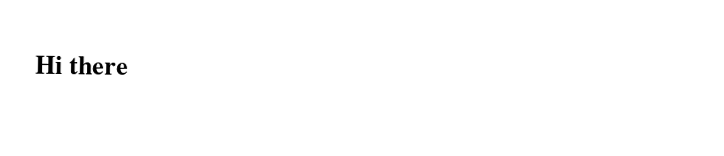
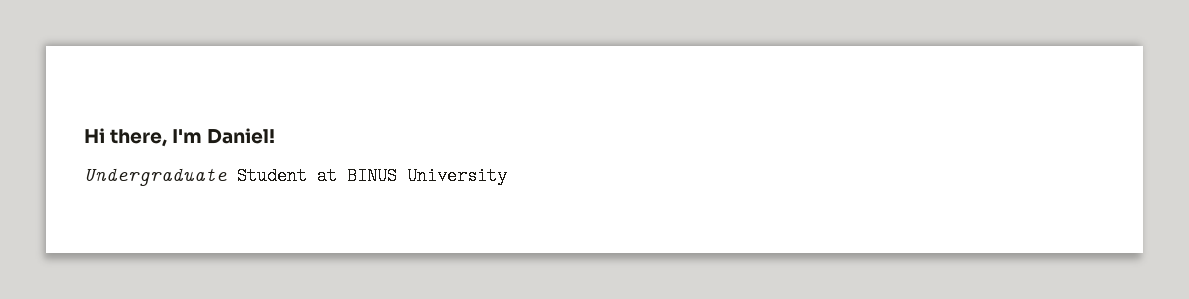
[69,56,130,75] there -> [110,128,276,147] [84,167,507,186] there, I'm Daniel! // Undergraduate Student at BINUS University

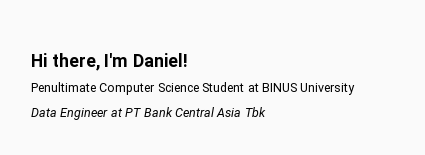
[84,167,227,186] Undergraduate -> [31,82,199,95] Penultimate Computer Science
(507, 176) none -> [31,107,266,120] // Data Engineer at PT Bank Central Asia Tbk

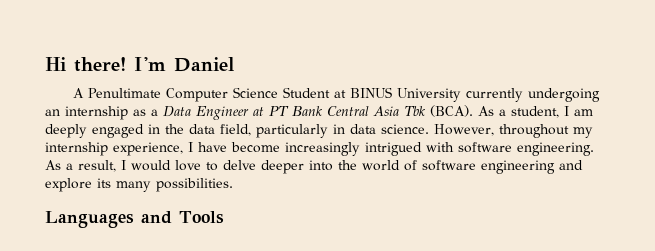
[51,53,189,71] there, I'm Daniel! // -> [74,57,234,72] [73,88,85,98] there! I'm Daniel // A
(356, 89) // -> [466,88,601,102] [45,106,158,120] currently undergoing an internship as a
(266, 112) none -> [430,105,593,118] [45,124,593,138] [45,142,594,156] [45,160,583,174] [45,178,233,192] [45,211,224,228] (BCA). As a student, I am deeply engaged in the data field, particularly in data science. However, throughout my internship experience, I have become increasingly intrigued with software engineering. As a result, I would love to delve deeper into the world of software engineering and explore its many possibilities. // Languages and Tools

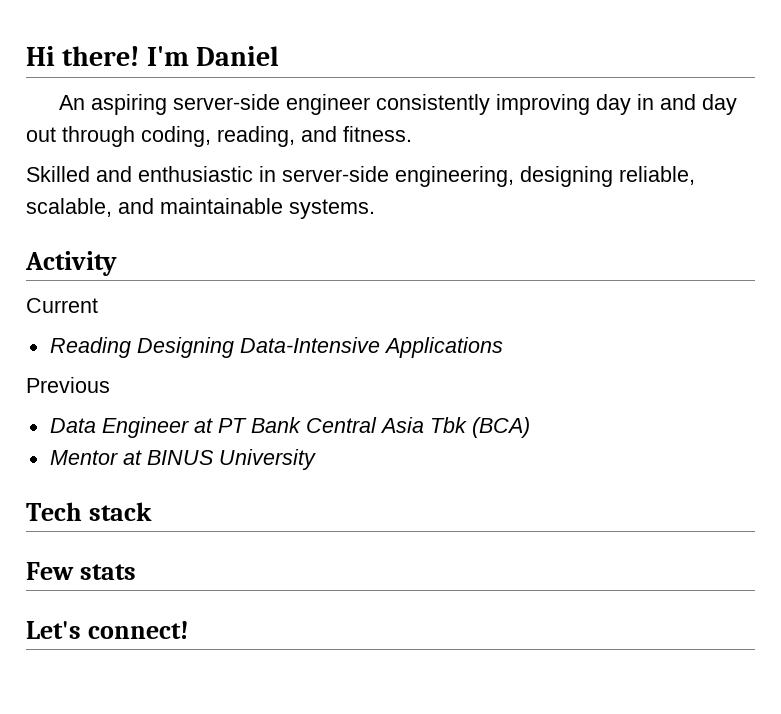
[73,87,601,102] [45,106,158,120] A Penultimate Computer Science Student at BINUS University currently undergoing an internship as a -> [58,94,737,115] [26,126,412,147] [26,166,695,187] [26,198,375,219] [25,251,117,276] [26,298,98,313] [49,337,503,358] [26,377,110,393] An aspiring server-side engineer consistently improving day in and day out through coding, reading, and fitness. // Skilled and enthusiastic in server-side engineering, designing reliable, scalable, and maintainable systems. // Activity // Current // Reading Designing Data-Intensive Applications // Previous //
[430,105,593,118] [45,124,593,138] [45,142,594,156] [45,160,583,174] [45,178,233,192] [45,211,224,228] (BCA). As a student, I am deeply engaged in the data field, particularly in data science. However, throughout my internship experience, I have become increasingly intrigued with software engineering. As a result, I would love to delve deeper into the world of software engineering and explore its many possibilities. // Languages and Tools -> [471,417,530,438] [49,449,316,470] [26,502,152,521] [26,562,136,580] [26,621,189,639] (BCA) // Mentor at BINUS University // Tech stack // Few stats // Let's connect!

